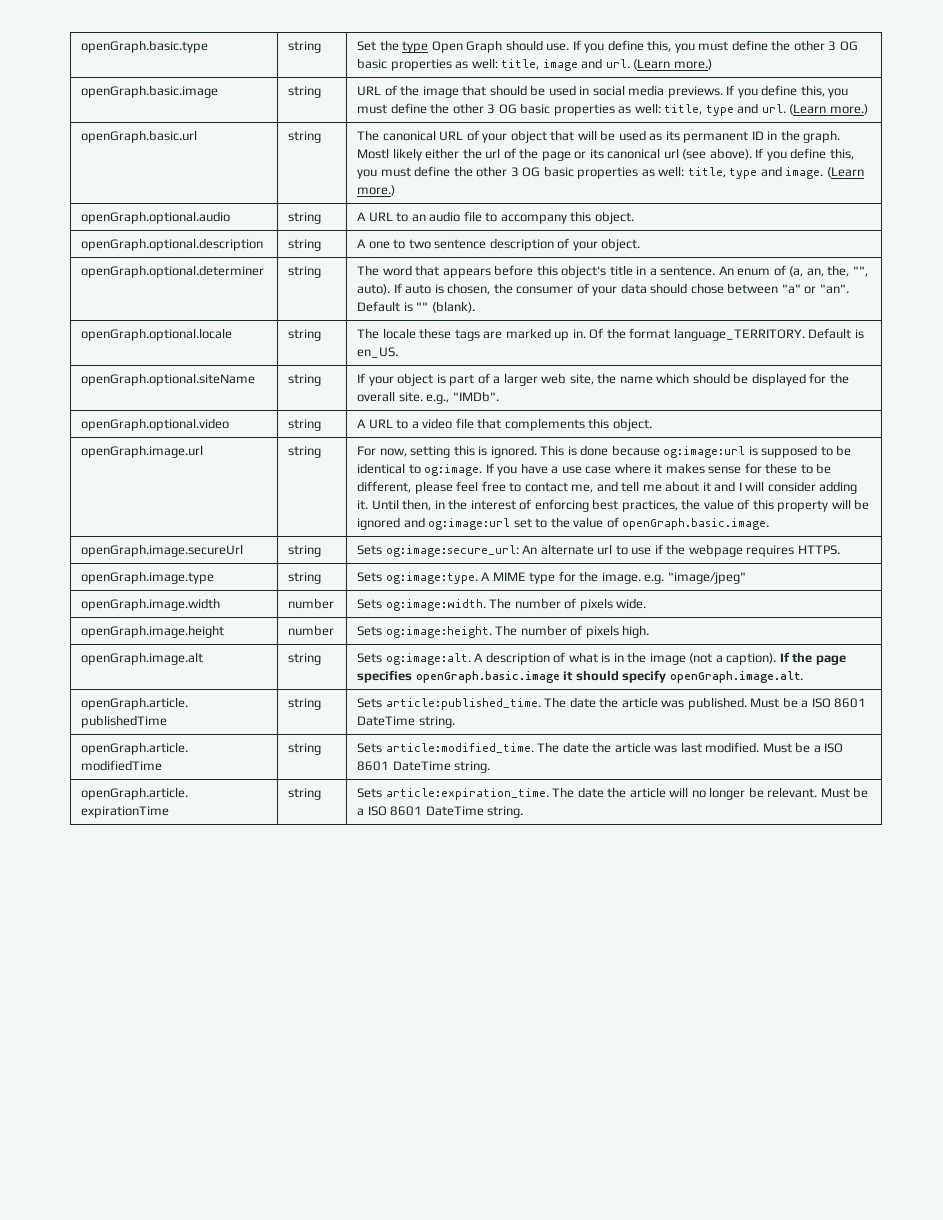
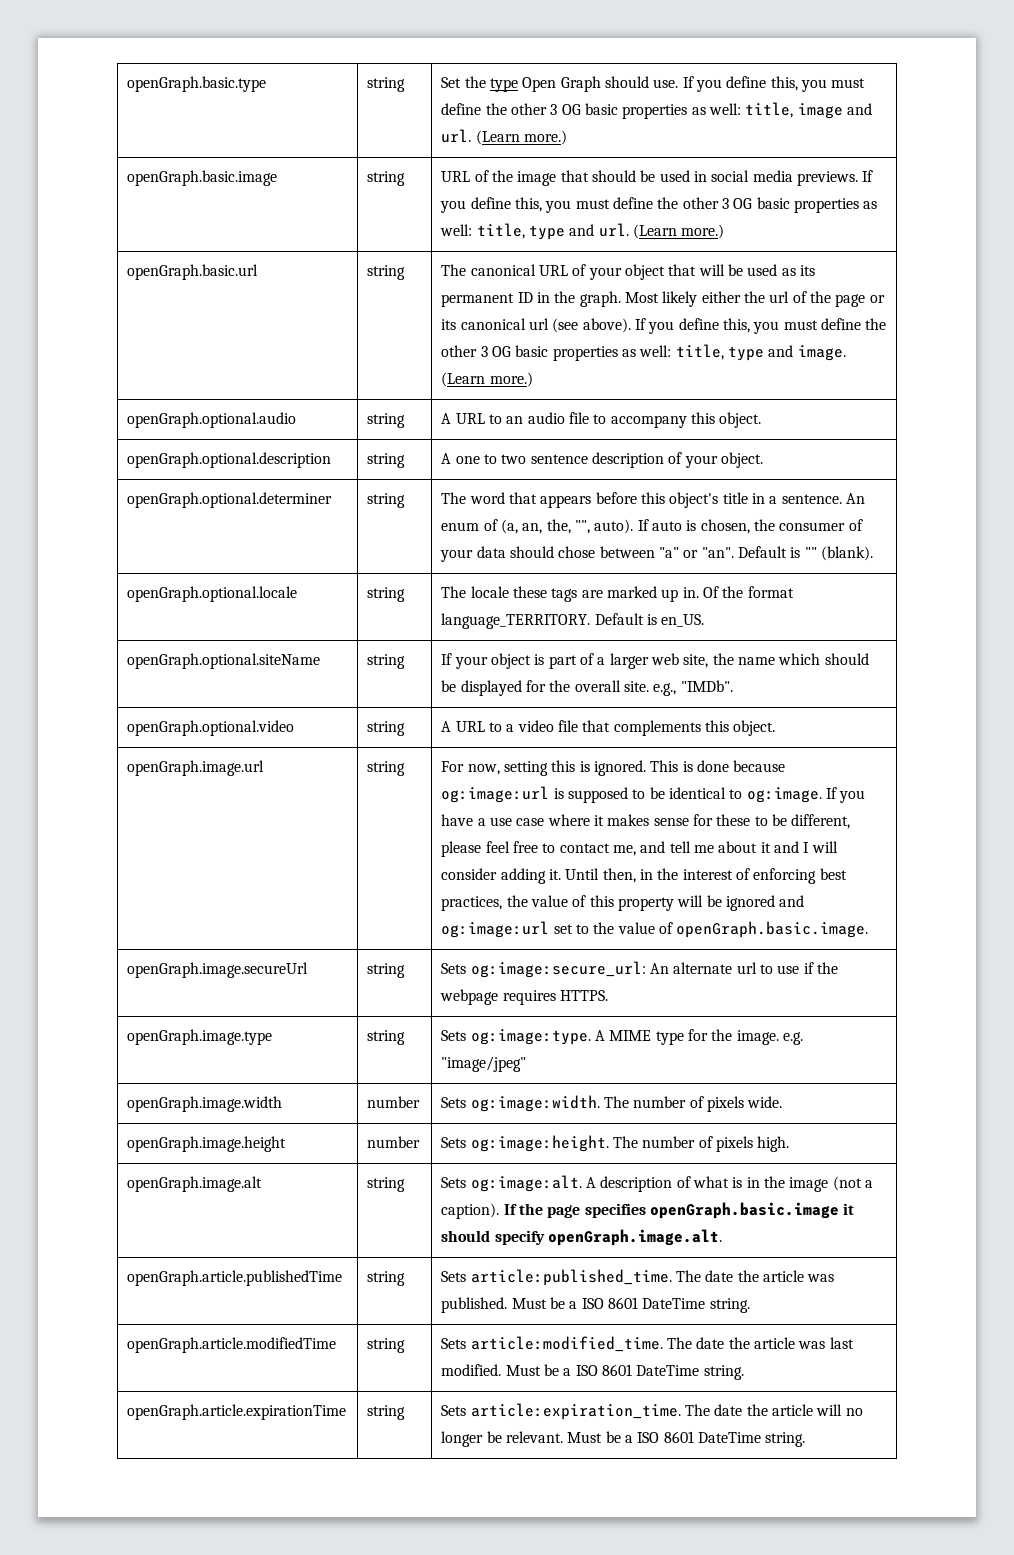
[357,148,390,159] Mostl -> [625,292,660,303] Most

